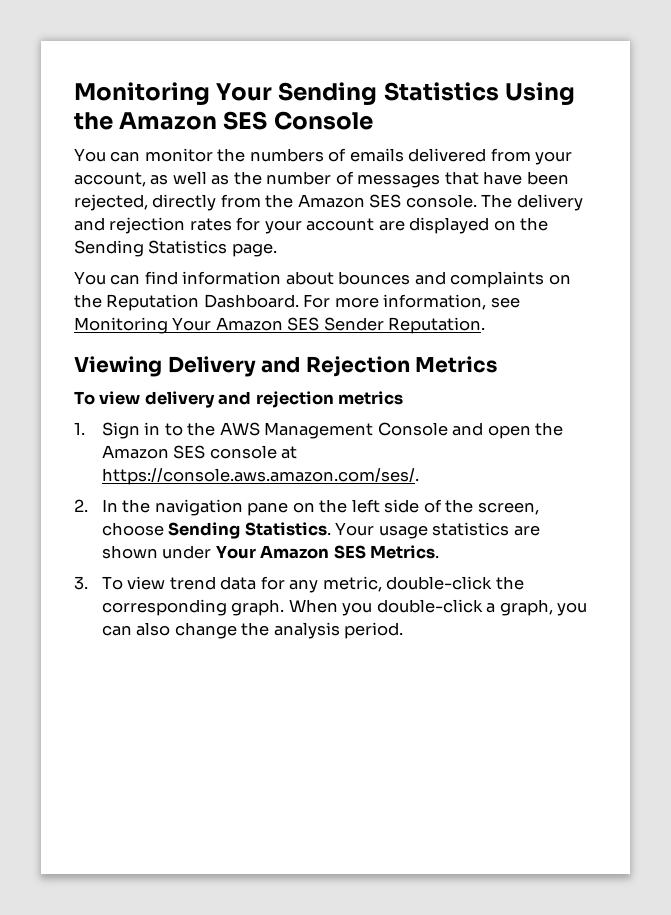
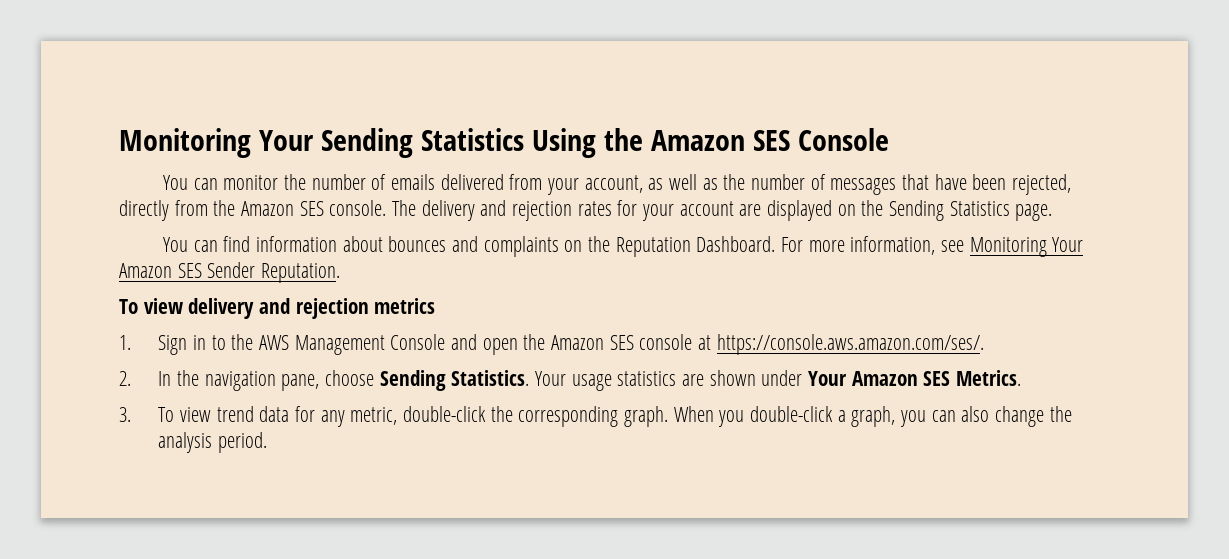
[249,148,324,162] numbers -> [311,174,366,190] number
[74,356,498,377] // Viewing Delivery and Rejection Metrics -> (341, 273) none
[247,499,539,516] pane on the left side of the screen, -> [281,374,320,391] pane,

